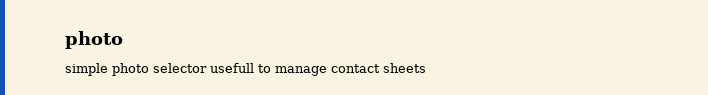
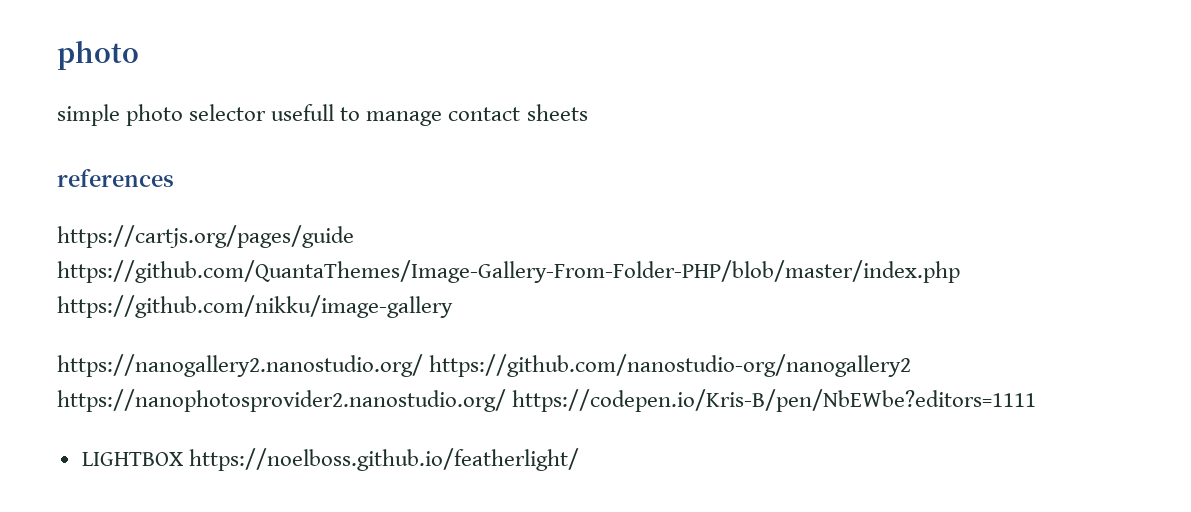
(426, 68) none -> [57,169,174,187] [57,225,354,248] [57,260,960,283] [57,295,453,318] [57,354,912,377] [57,389,1037,412] [81,448,579,471] // references // https://cartjs.org/pages/guide https://github.com/QuantaThemes/Image-Gallery-From-Folder-PHP/blob/master/index.php https://github.com/nikku/image-gallery // https://nanogallery2.nanostudio.org/ https://github.com/nanostudio-org/nanogallery2 https://nanophotosprovider2.nanostudio.org/ https://codepen.io/Kris-B/pen/NbEWbe?editors=1111 // LIGHTBOX https://noelboss.github.io/featherlight/

